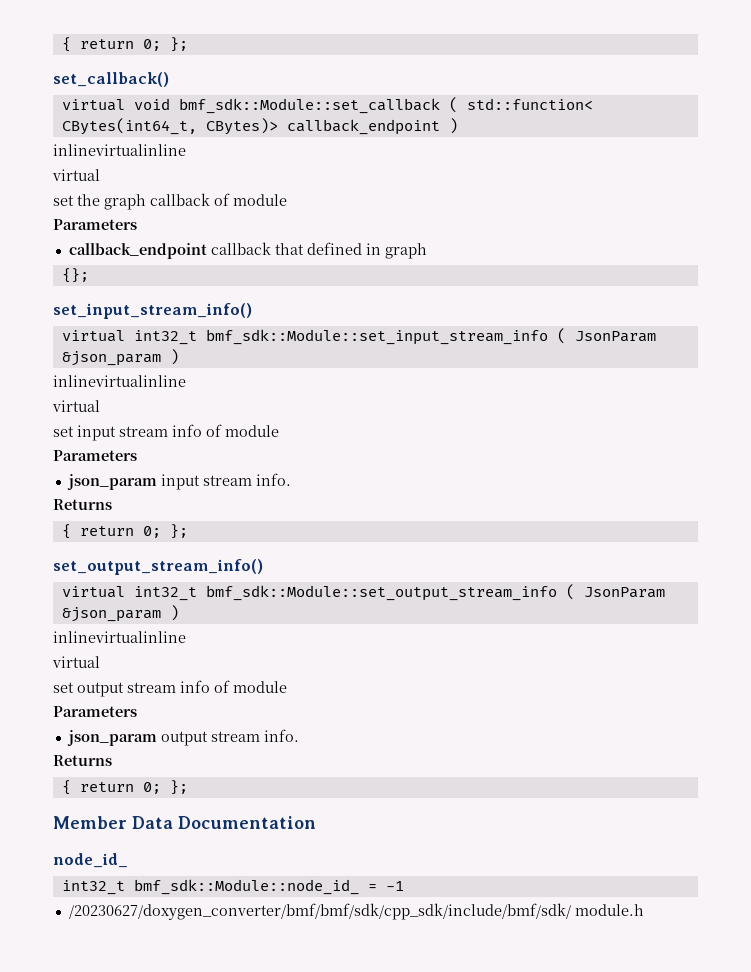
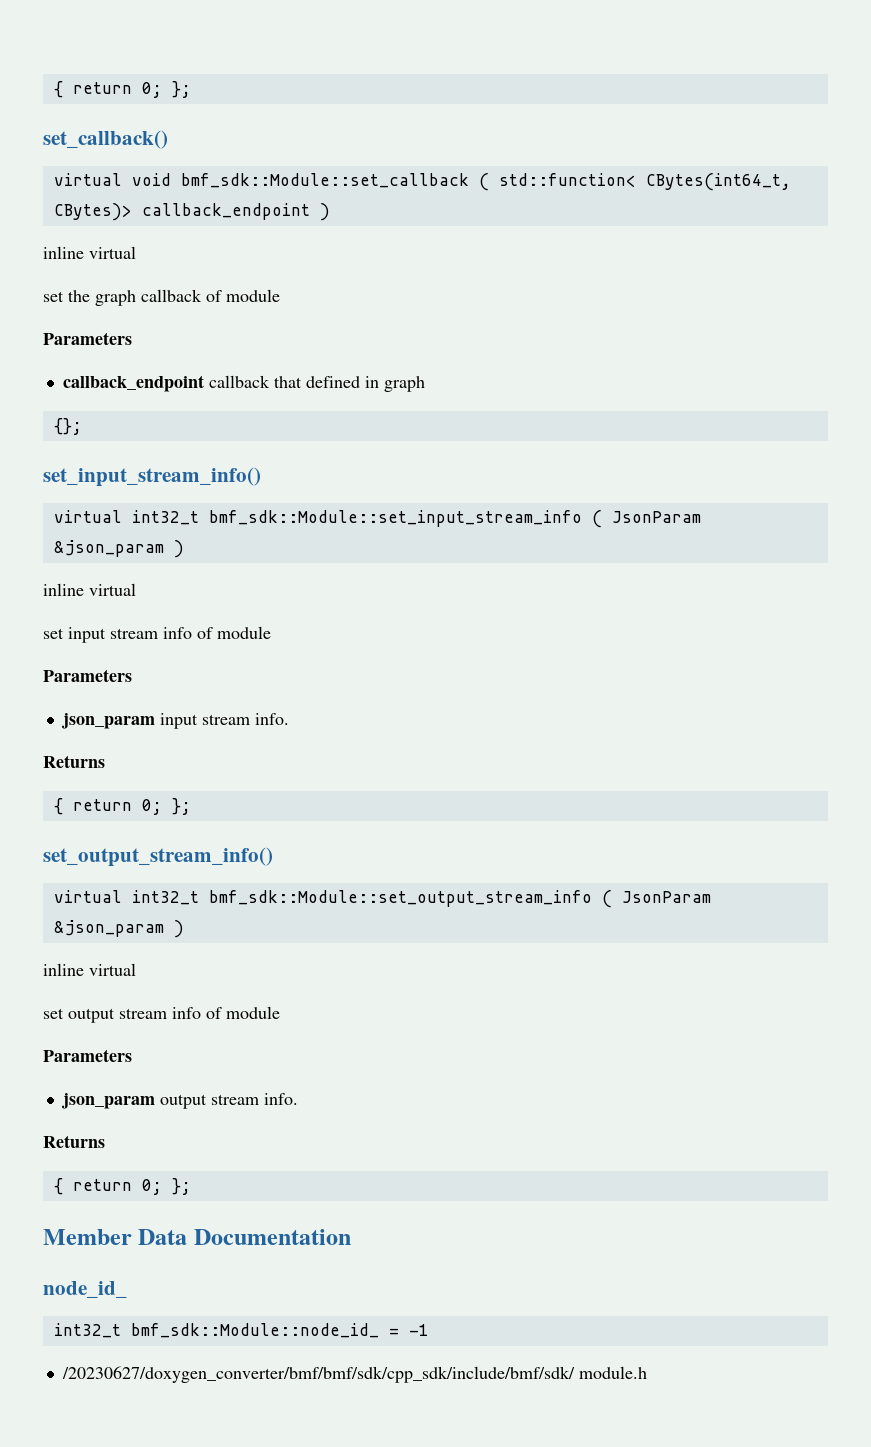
[53,144,186,156] inlinevirtualinline // -> [43,246,84,259] inline
[53,375,186,387] inlinevirtualinline // -> [43,583,84,596] inline
[53,631,186,643] inlinevirtualinline // -> [43,963,84,976] inline

